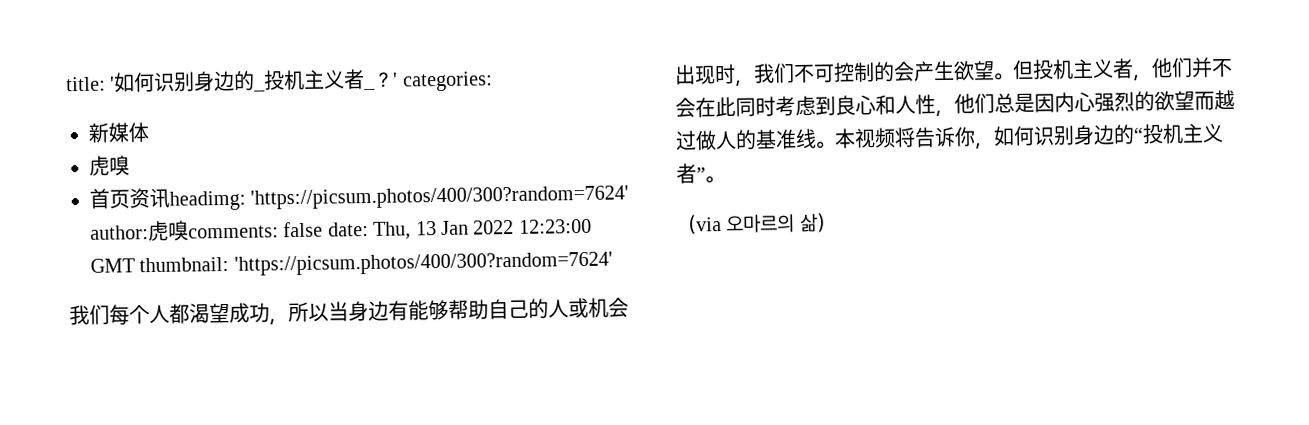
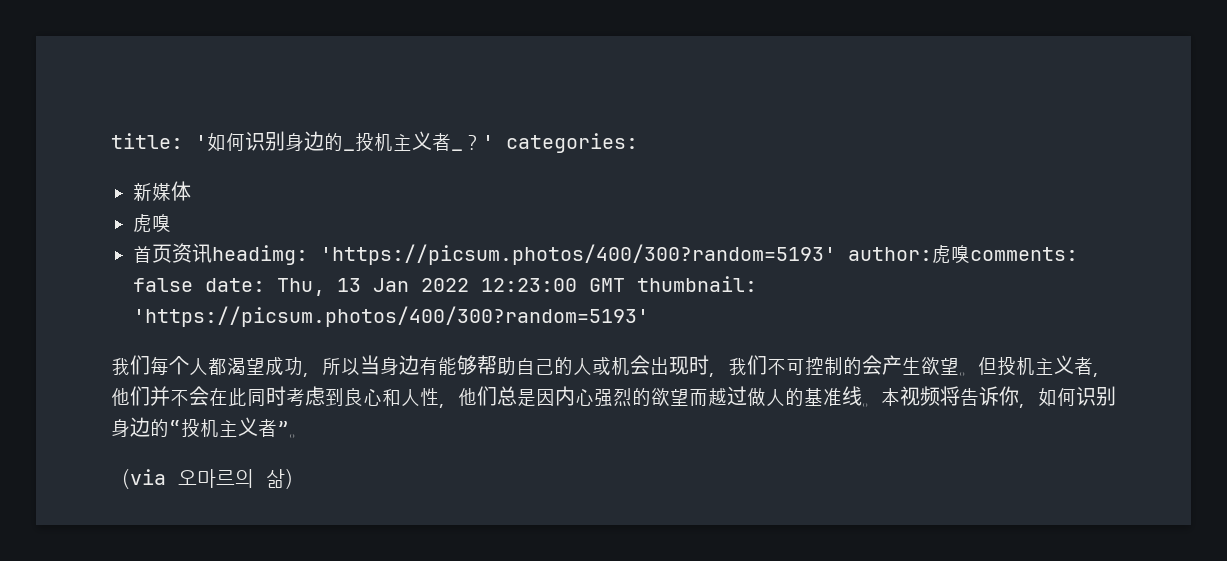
[250,185,630,210] 'https://picsum.photos/400/300?random=7624' -> [320,244,836,265] 'https://picsum.photos/400/300?random=5193'
[233,251,613,276] 'https://picsum.photos/400/300?random=7624' -> [133,306,649,327] 'https://picsum.photos/400/300?random=5193'

